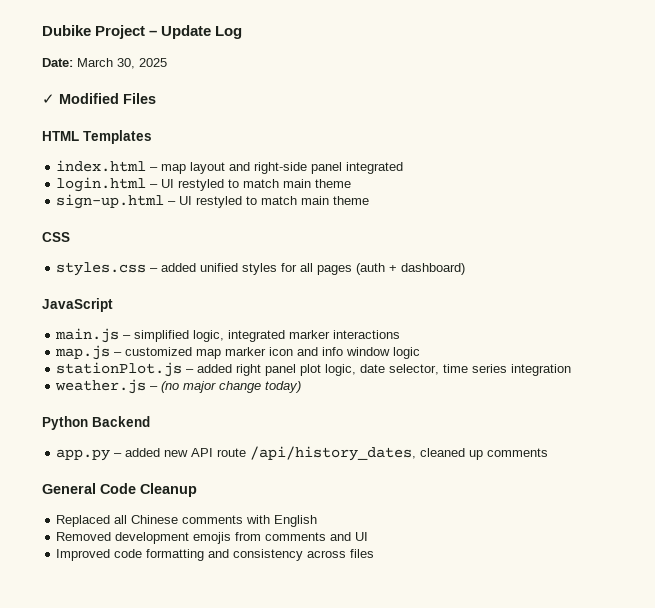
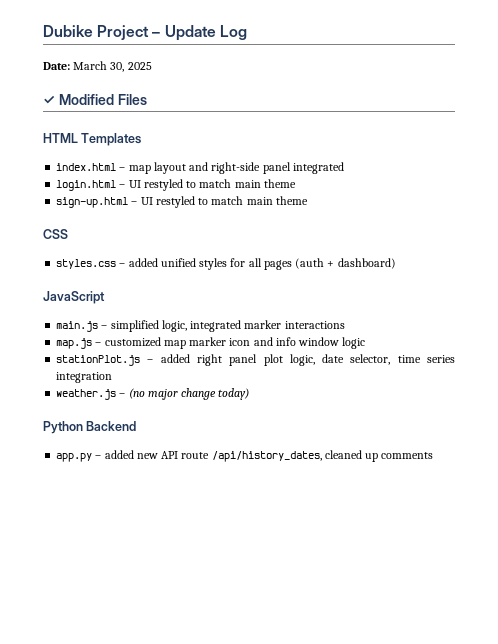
[42,483,197,497] [56,515,318,527] [56,532,369,544] [56,549,375,561] // General Code Cleanup // Replaced all Chinese comments with English // Removed development emojis from comments and UI // Improved code formatting and consistency across files -> (434, 455) none

